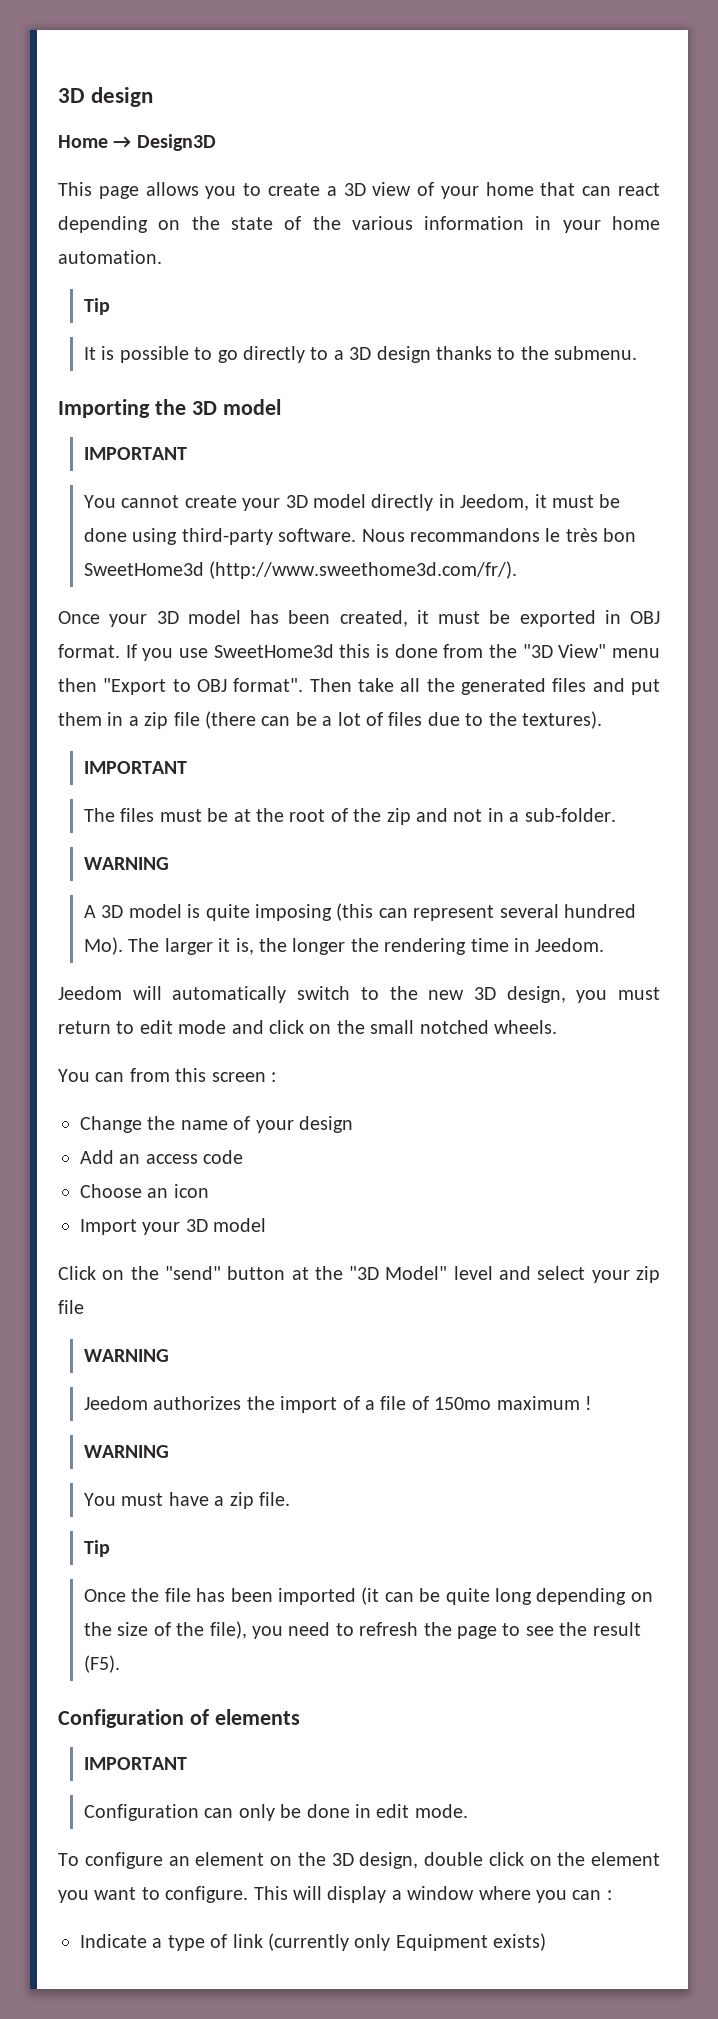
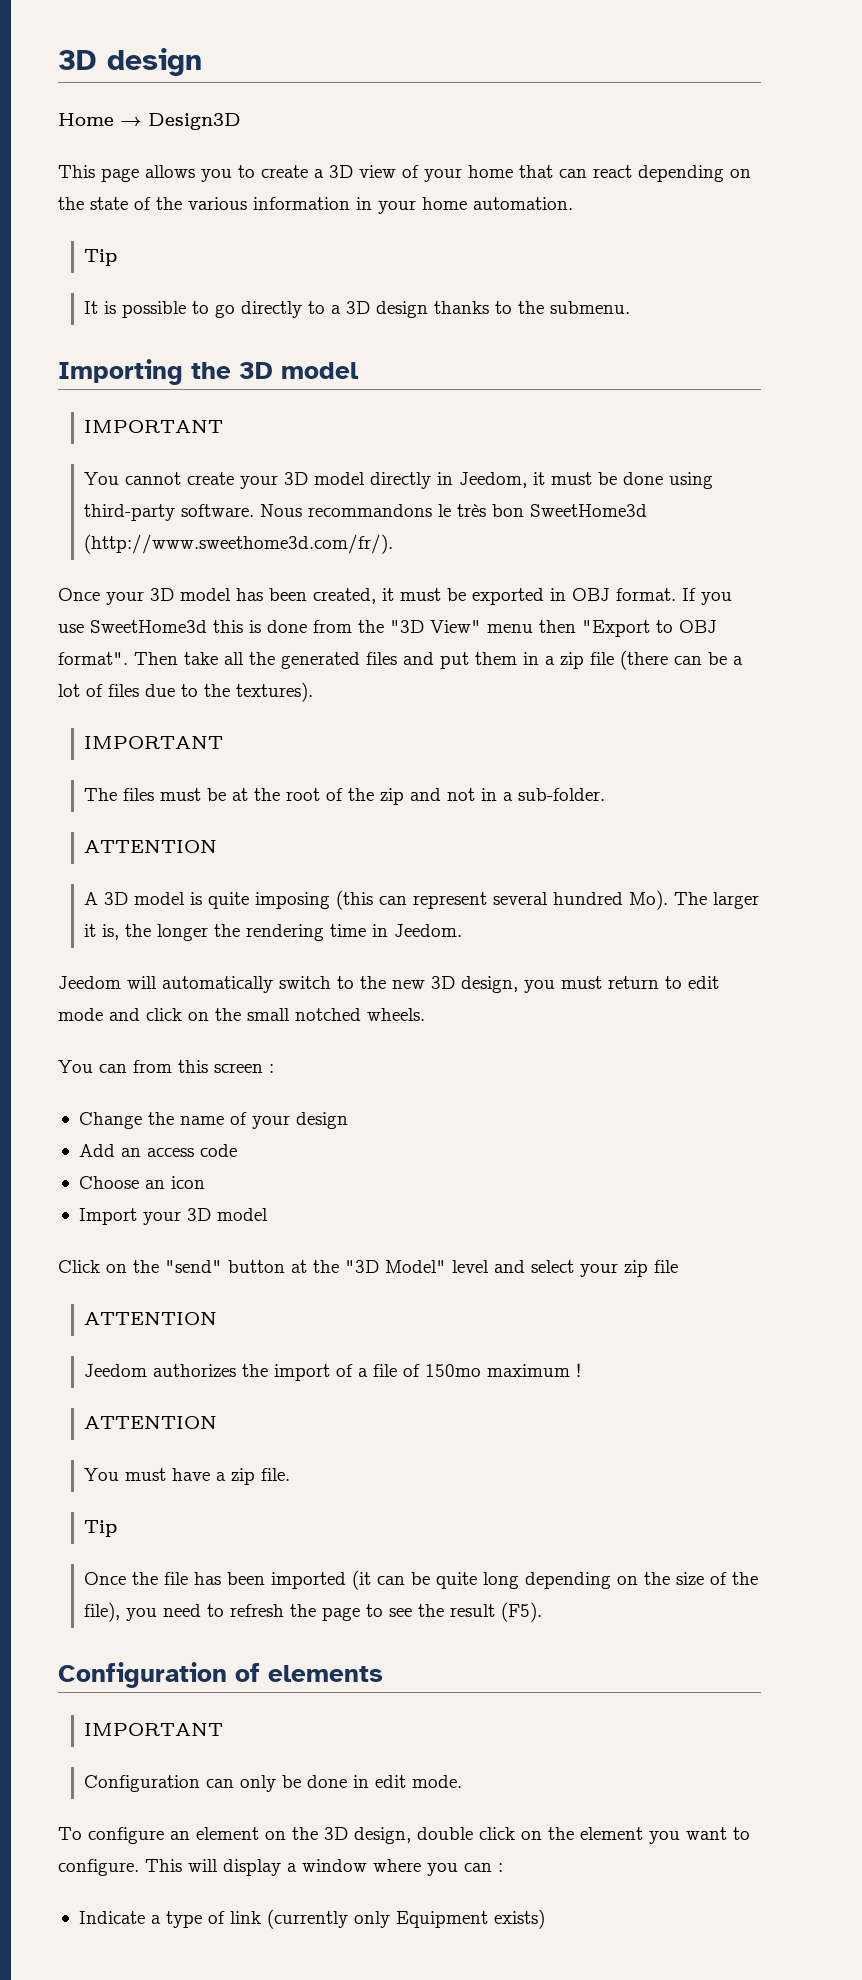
[83,857,169,870] WARNING -> [84,840,218,853] ATTENTION
[83,1349,169,1362] WARNING -> [84,1312,218,1325] ATTENTION
[83,1445,169,1458] WARNING -> [84,1416,218,1429] ATTENTION

